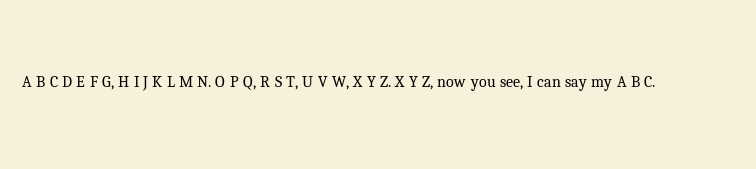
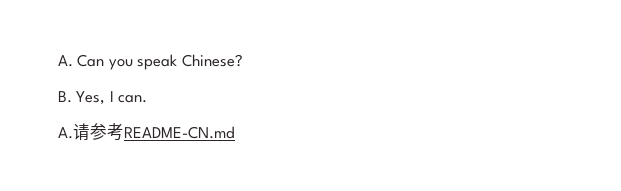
[22,76,656,91] A B C D E F G, H I J K L M N. O P Q, R S T, U V W, X Y Z. X Y Z, now you see, I can say my A B C. -> [58,54,243,70] [58,91,148,105] [58,123,235,141] A. Can you speak Chinese? // B. Yes, I can. // A.请参考README-CN.md

